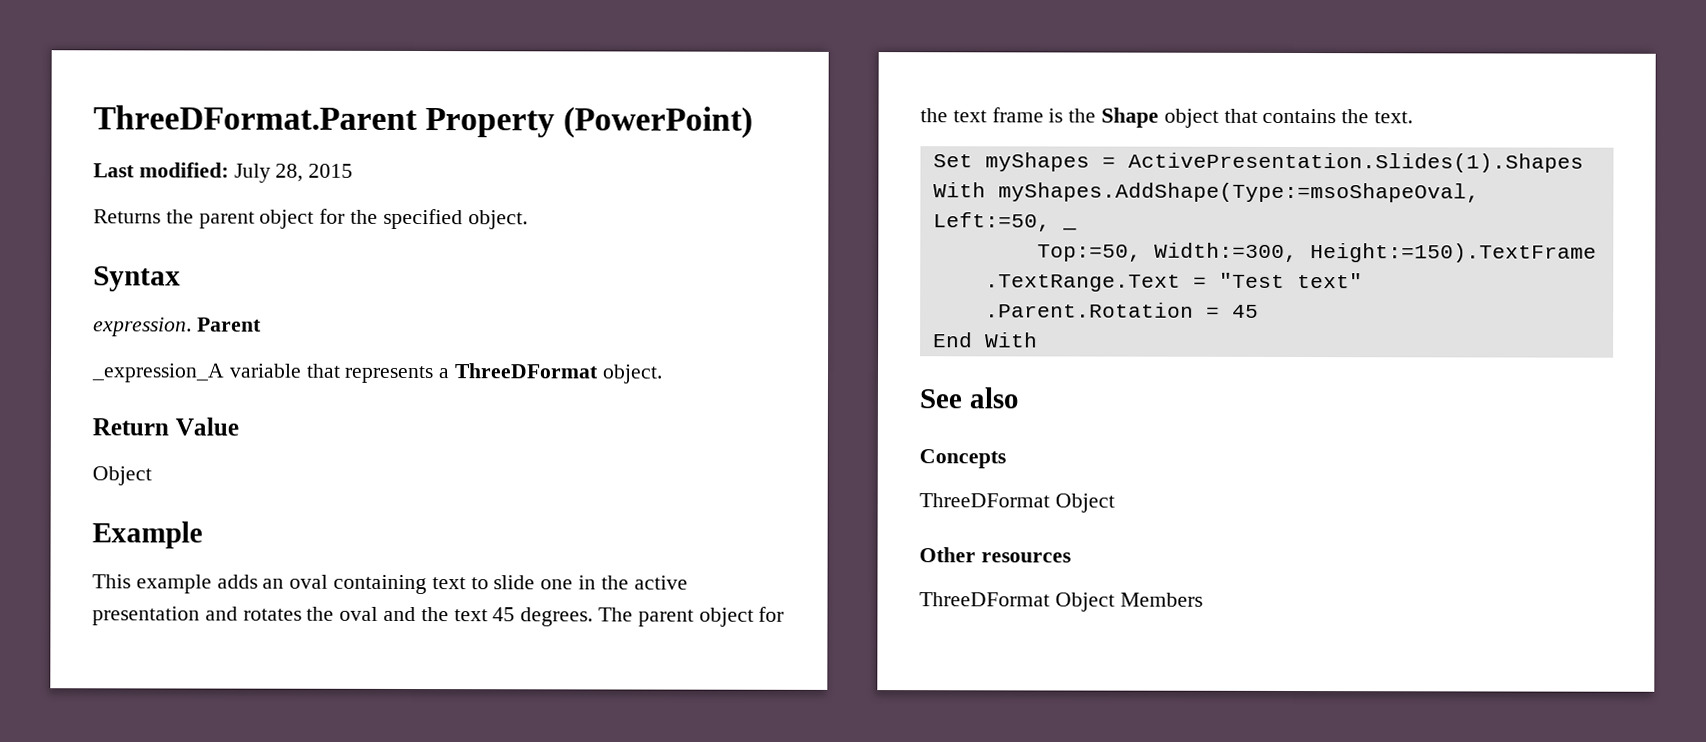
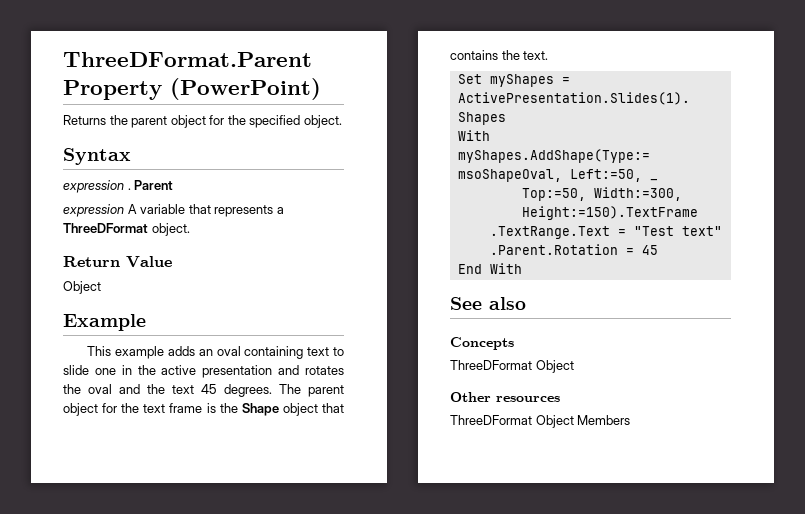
[93,162,354,183] // Last modified: July 28, 2015 -> (321, 89) none
[93,317,192,337] expression. -> [63,180,131,193] expression .
[91,363,225,383] _expression_A -> [63,204,137,217] expression A

